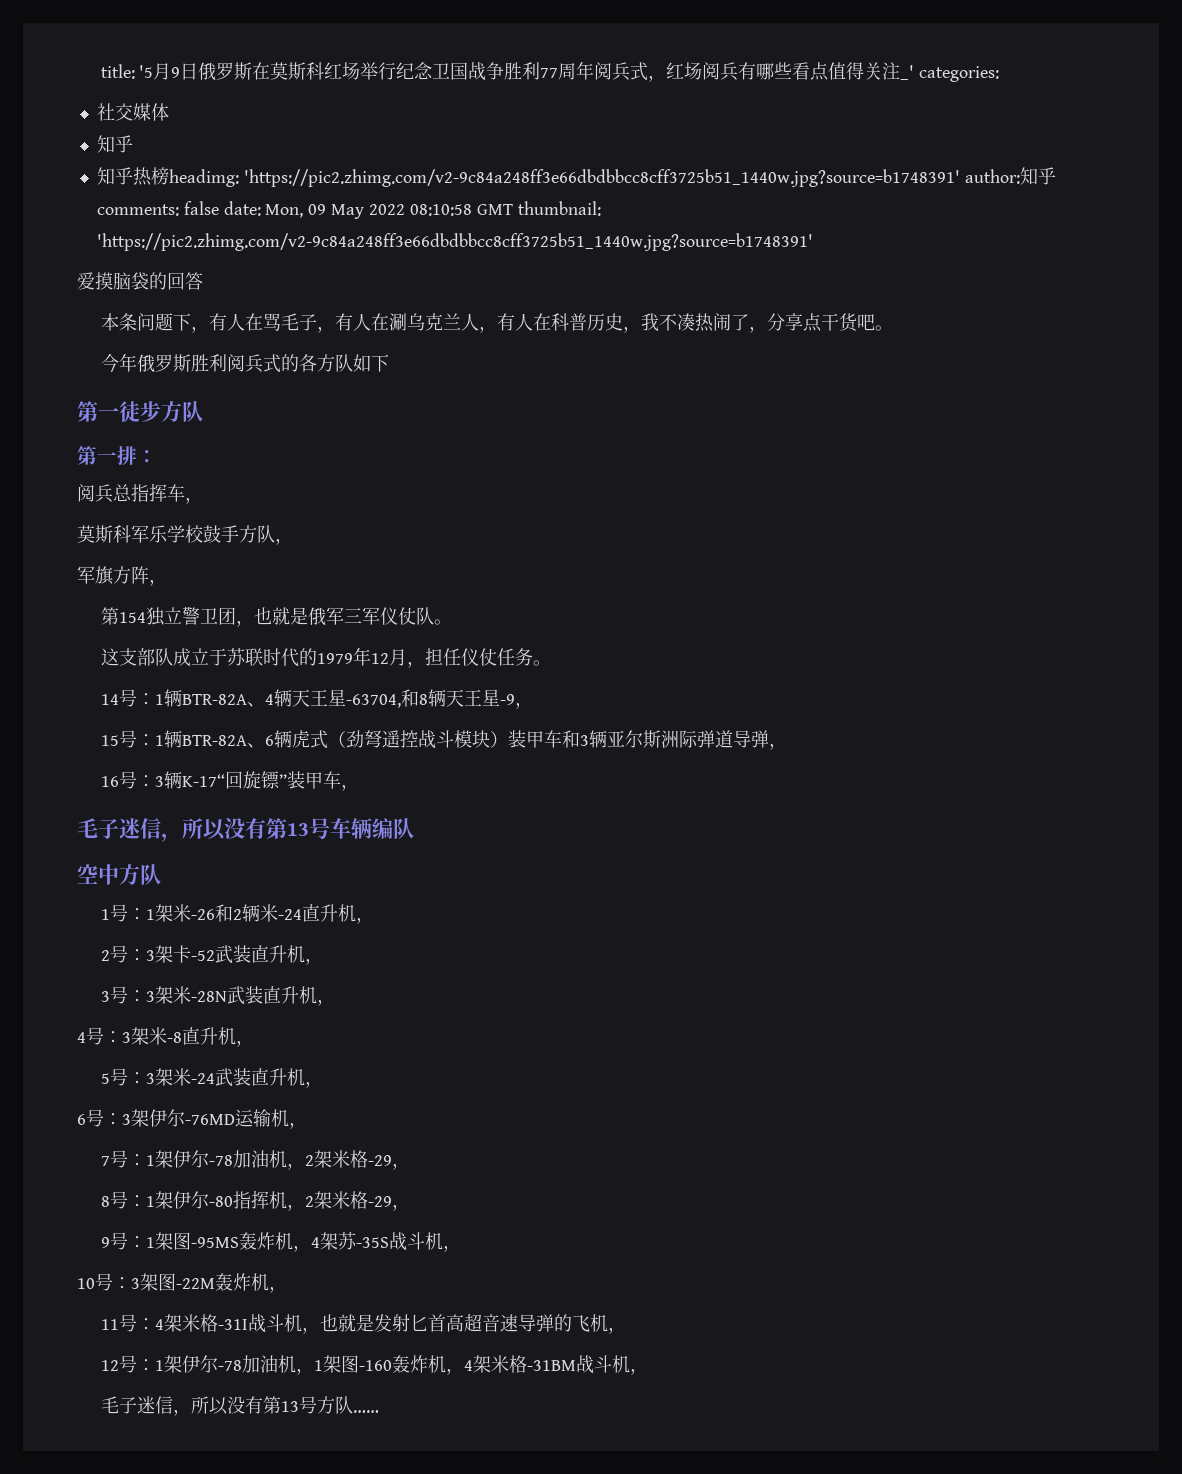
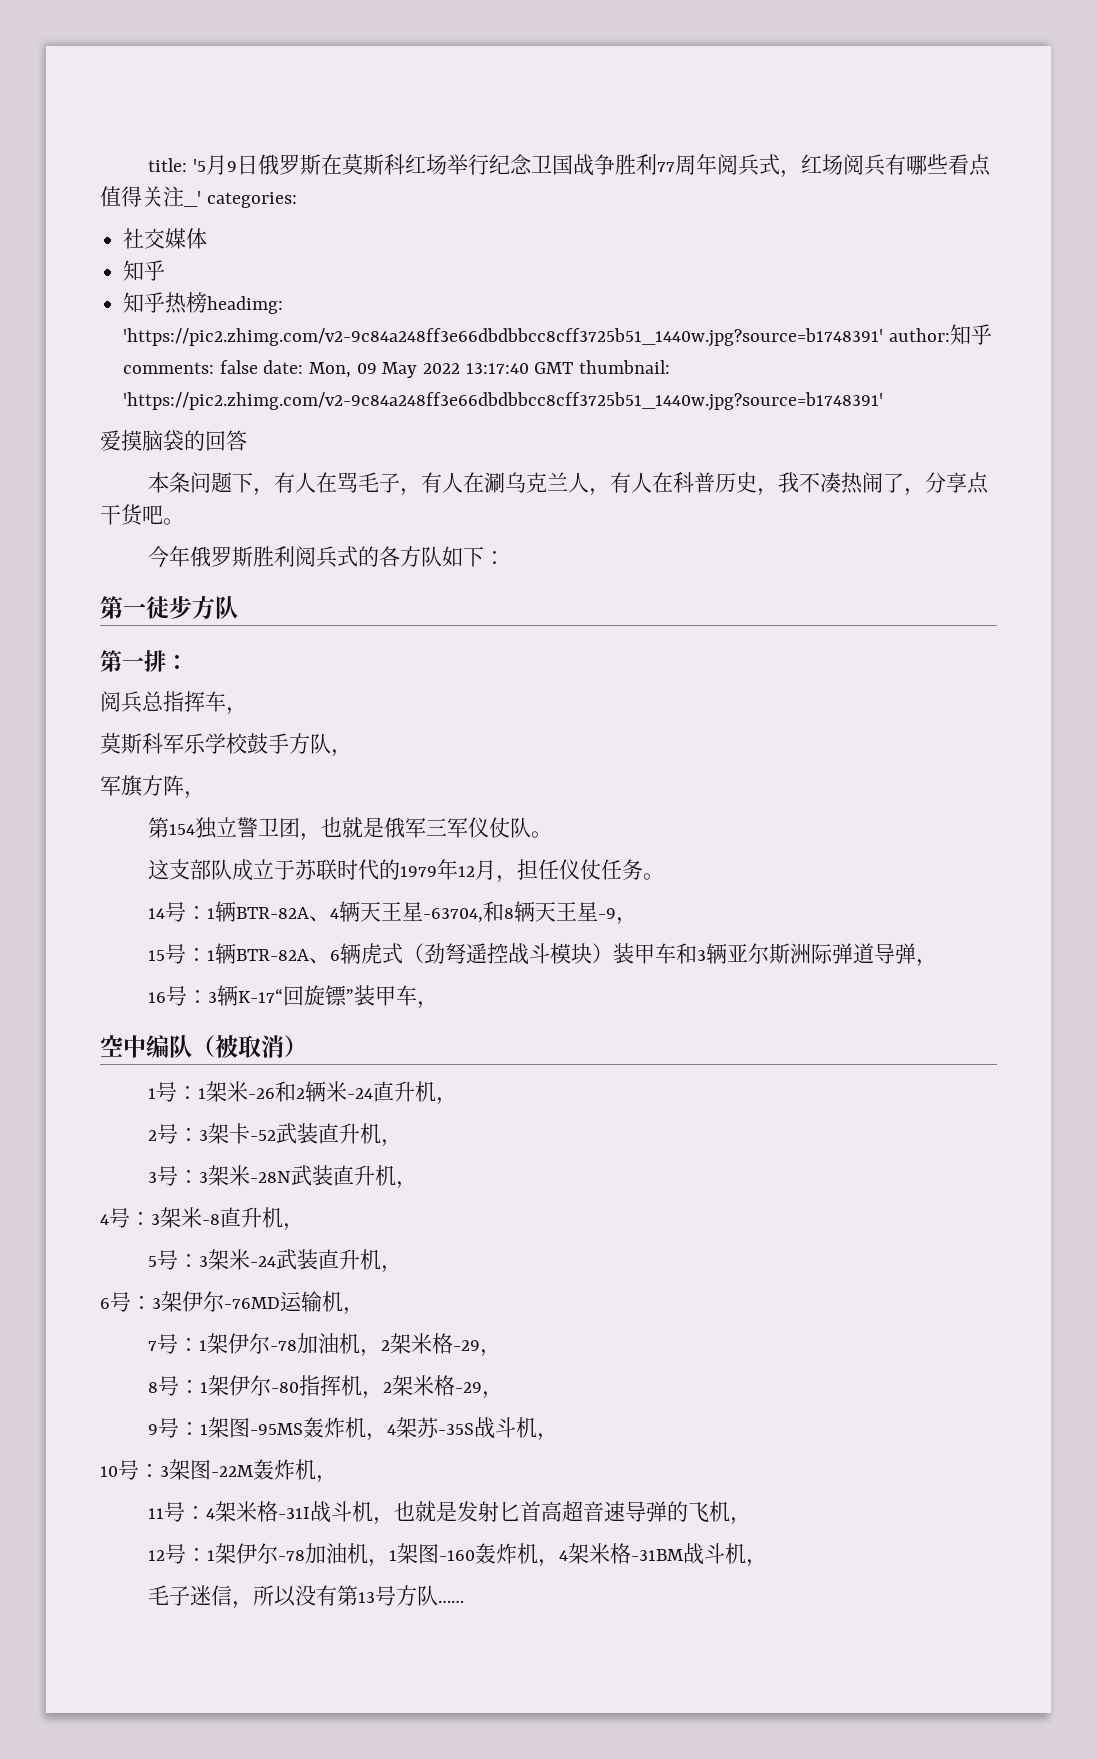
[409,204,472,216] 08:10:58 -> [465,363,529,374] 13:17:40
(389, 363) none -> [484,550,506,564] ：
[77,818,372,842] 毛子迷信，所以没有第13号车辆 -> [100,1035,146,1058] 空中
[77,864,161,885] // 空中方队 -> [192,1035,307,1058] （被取消）

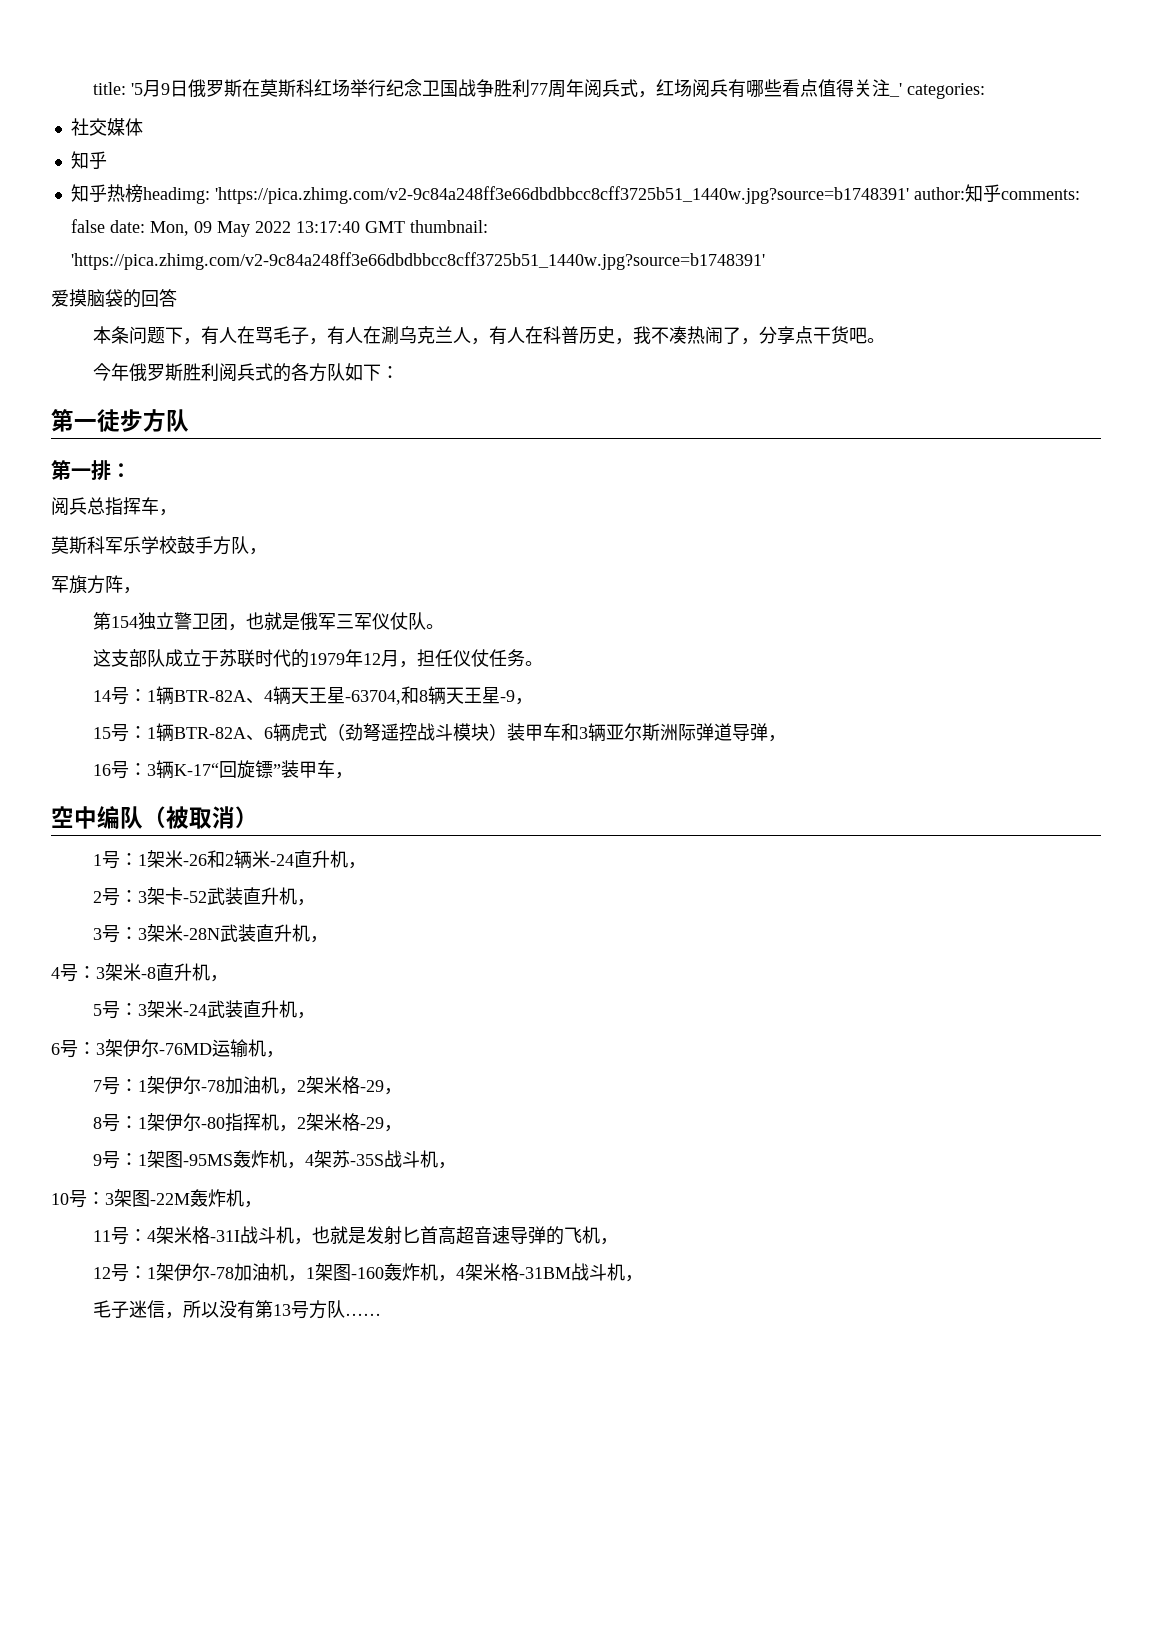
[123,328,884,347] 'https://pic2.zhimg.com/v2-9c84a248ff3e66dbdbbcc8cff3725b51_1440w.jpg?source=b1748391' -> [214,186,909,204] 'https://pica.zhimg.com/v2-9c84a248ff3e66dbdbbcc8cff3725b51_1440w.jpg?source=b1748391'
[123,392,884,411] 'https://pic2.zhimg.com/v2-9c84a248ff3e66dbdbbcc8cff3725b51_1440w.jpg?source=b1748391' -> [70,252,765,270] 'https://pica.zhimg.com/v2-9c84a248ff3e66dbdbbcc8cff3725b51_1440w.jpg?source=b1748391'

